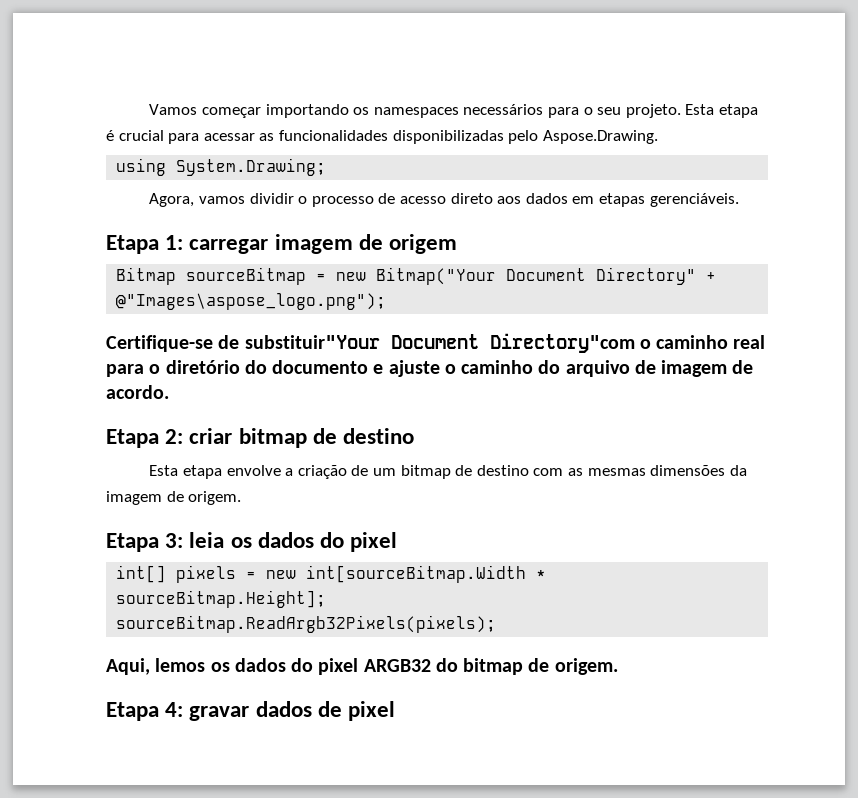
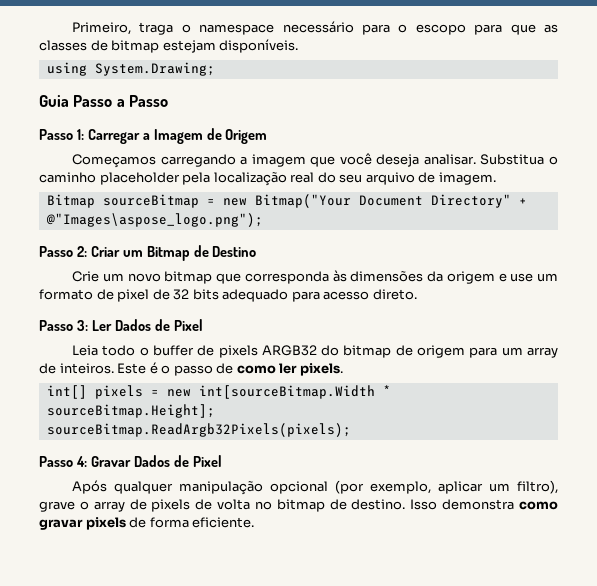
[149,104,758,118] [106,130,658,144] [116,158,327,176] [149,193,739,207] [106,234,458,254] Vamos começar importando os namespaces necessários para o seu projeto. Esta etapa é crucial para acessar as funcionalidades disponibilizadas pelo Aspose.Drawing. // using System.Drawing; // Agora, vamos dividir o processo de acesso direto aos dados em etapas gerenciáveis. // Etapa 1: carregar imagem de origem -> [72,21,559,35] [39,39,299,53] [46,62,215,76] [39,95,169,107] [39,128,268,144] [72,153,558,168] [39,172,496,186] Primeiro, traga o namespace necessário para o escopo para que as classes de bitmap estejam disponíveis. // using System.Drawing; // Guia Passo a Passo // Passo 1: Carregar a Imagem de Origem // Começamos carregando a imagem que você deseja analisar. Substitua o caminho placeholder pela localização real do seu arquivo de imagem.
[106,333,766,353] [106,360,754,377] [106,385,169,399] [106,428,415,448] [149,465,747,479] [106,491,242,505] [106,532,398,552] Certifique-se de substituir"Your Document Directory"com o caminho real para o diretório do documento e ajuste o caminho do arquivo de imagem de acordo. // Etapa 2: criar bitmap de destino // Esta etapa envolve a criação de um bitmap de destino com as mesmas dimensões da imagem de origem. // Etapa 3: leia os dados do pixel -> [39,245,257,261] [72,270,559,284] [39,289,417,302] [39,319,203,331] [72,345,558,358] [39,362,343,376] Passo 2: Criar um Bitmap de Destino // Crie um novo bitmap que corresponda às dimensões da origem e use um formato de pixel de 32 bits adequado para acesso direto. // Passo 3: Ler Dados de Pixel // Leia todo o buffer de pixels ARGB32 do bitmap de origem para um array de inteiros. Este é o passo de como ler pixels.
[106,658,618,675] [106,701,396,721] Aqui, lemos os dados do pixel ARGB32 do bitmap de origem. // Etapa 4: gravar dados de pixel -> [39,455,222,467] [72,480,559,495] [39,499,558,512] [39,517,255,530] Passo 4: Gravar Dados de Pixel // Após qualquer manipulação opcional (por exemplo, aplicar um filtro), grave o array de pixels de volta no bitmap de destino. Isso demonstra como gravar pixels de forma eficiente.

